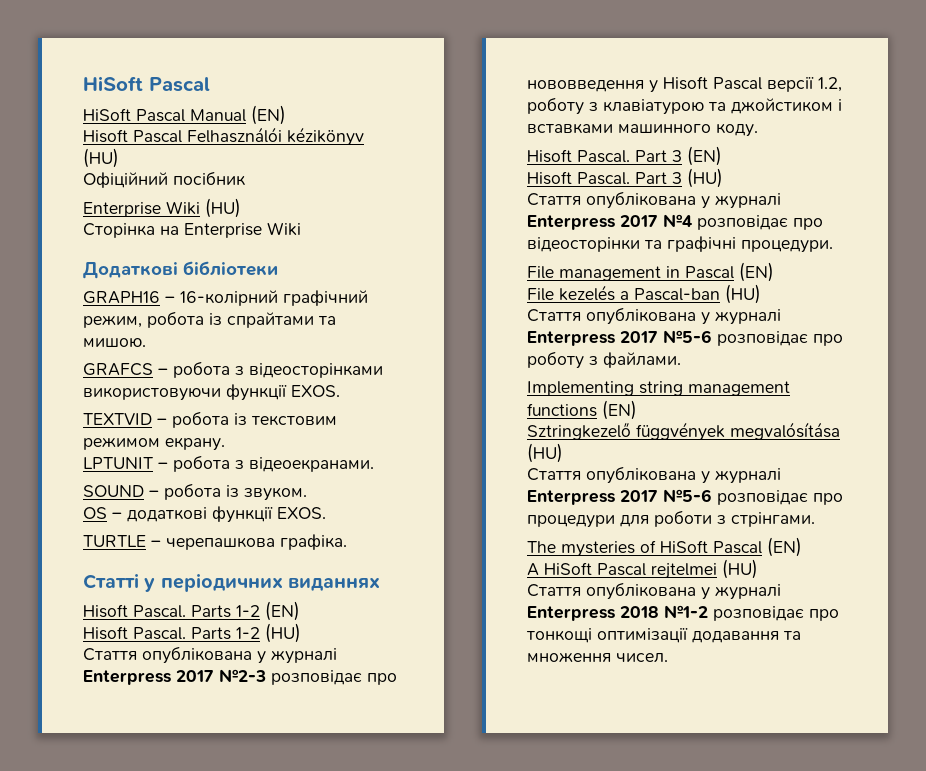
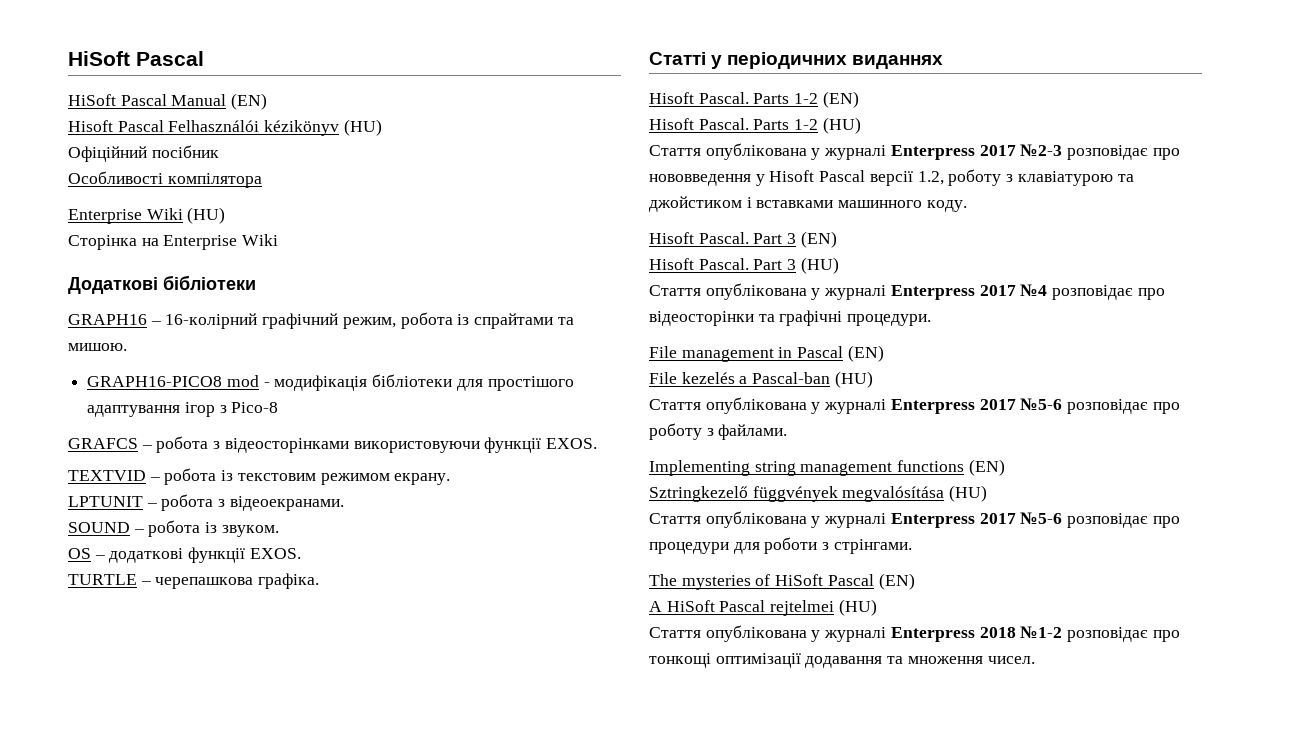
(246, 178) none -> [68,171,262,188] // Особливості компілятора
(146, 342) none -> [87,374,574,391] [87,402,279,417] // GRAPH16-PICO8 mod - модифікація бібліотеки для простішого адаптування ігор з Pico-8

